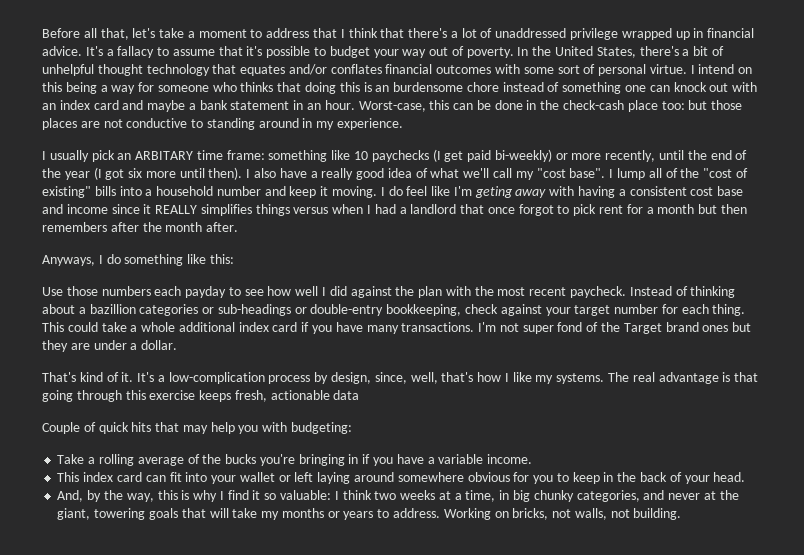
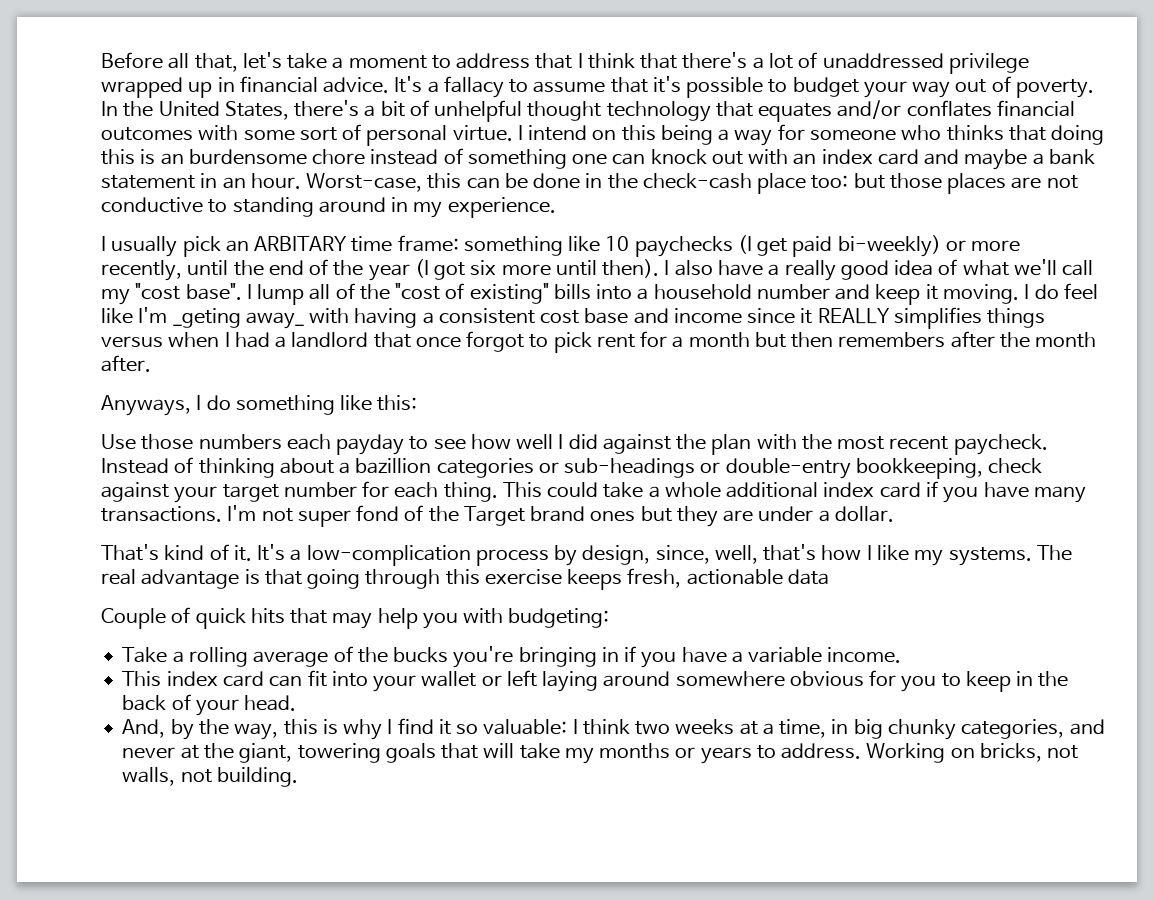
[474,186,547,198] geting away -> [172,308,304,329] _geting away_

